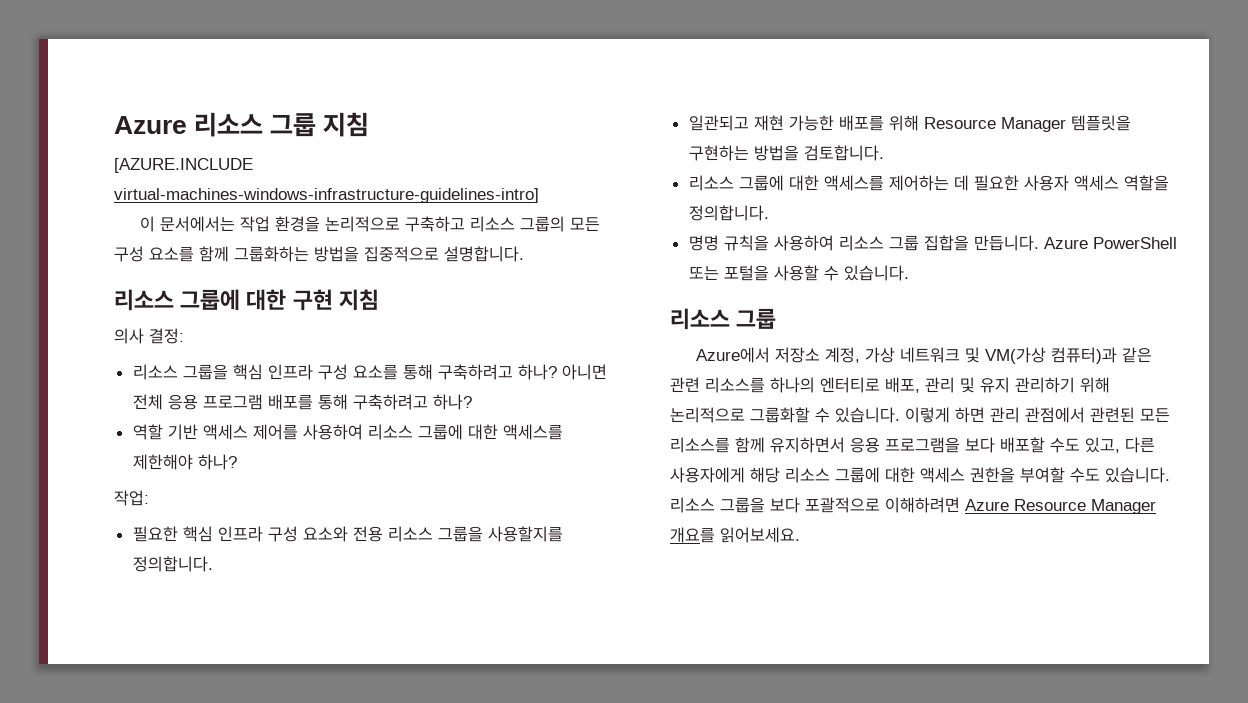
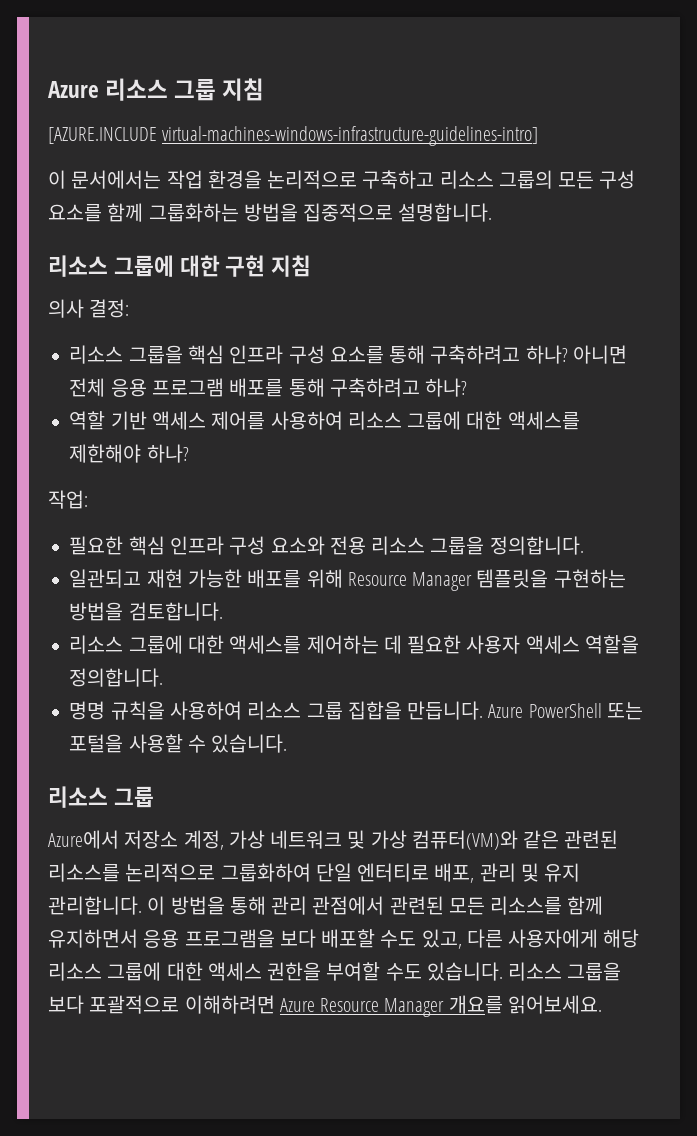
[487,526,563,542] 사용할지를 -> (485, 545) none
[985,347,1153,364] [670,377,815,393] VM(가상 컴퓨터)과 같은 관련 리소스를 하나의 -> [370,830,619,850] [48,863,352,882] 가상 컴퓨터(VM)와 같은 관련된 리소스를 논리적으로 그룹화하여 단일
[1015,377,1110,393] [670,407,985,423] 관리하기 위해 논리적으로 그룹화할 수 있습니다. 이렇게 하면 -> [48,896,266,915] 관리합니다. 이 방법을 통해

